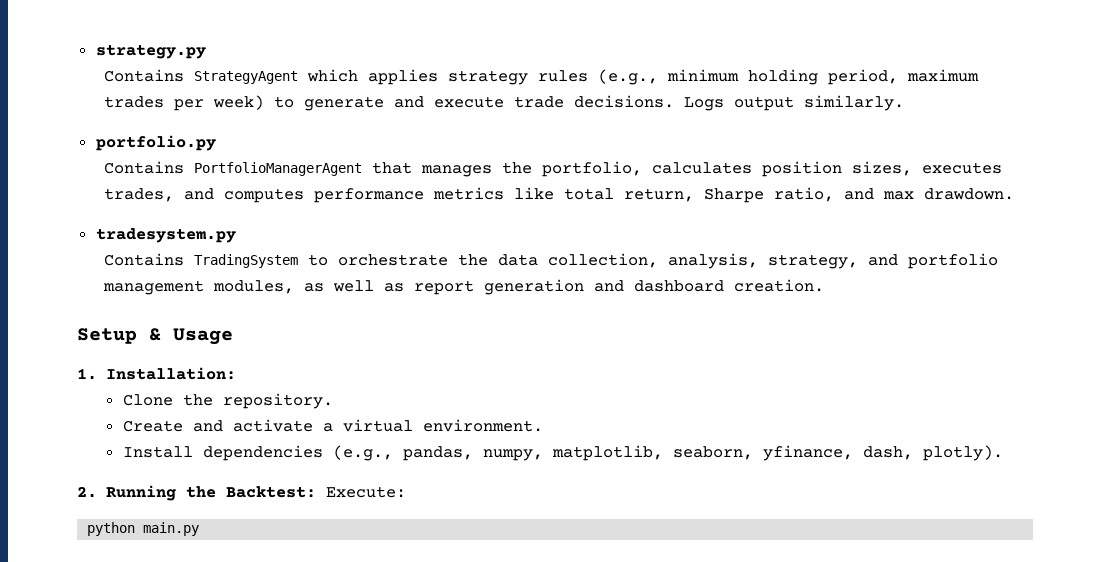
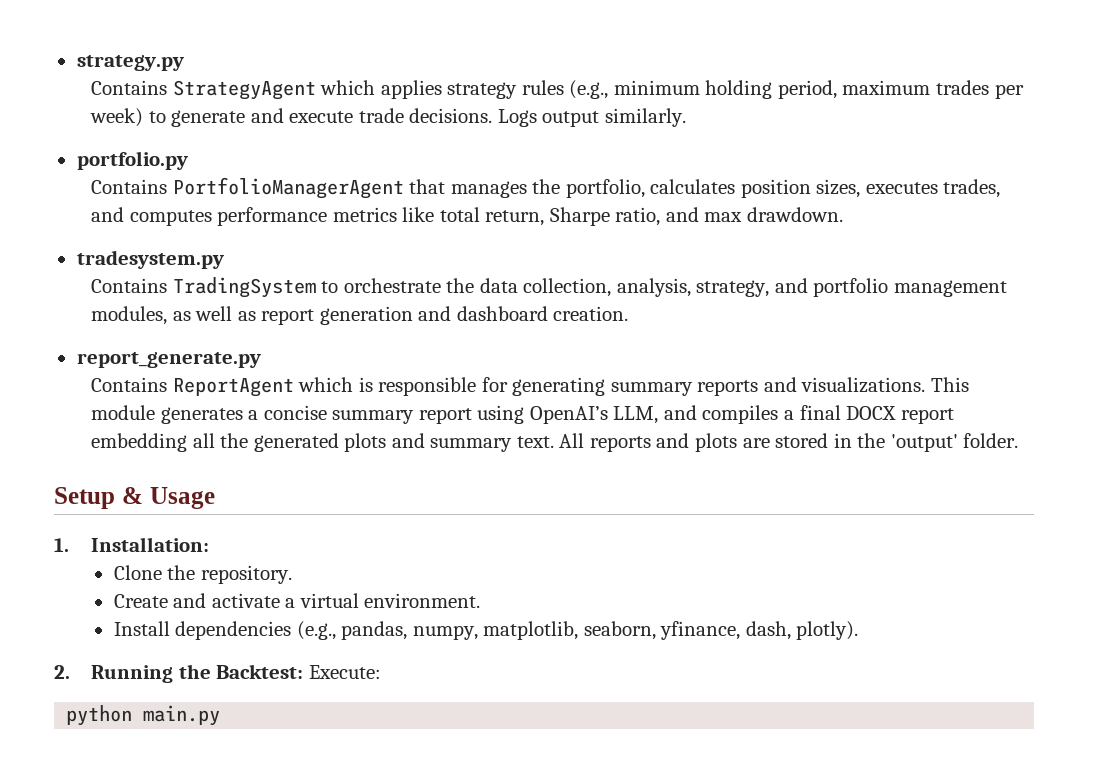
(824, 285) none -> [76,352,261,368] [91,377,969,397] [91,405,954,424] [91,433,1019,452] // report_generate.py // Contains ReportAgent which is responsible for generating summary reports and visualizations. This module generates a concise summary report using OpenAI’s LLM, and compiles a final DOCX report embedding all the generated plots and summary text. All reports and plots are stored in the 'output' folder.

